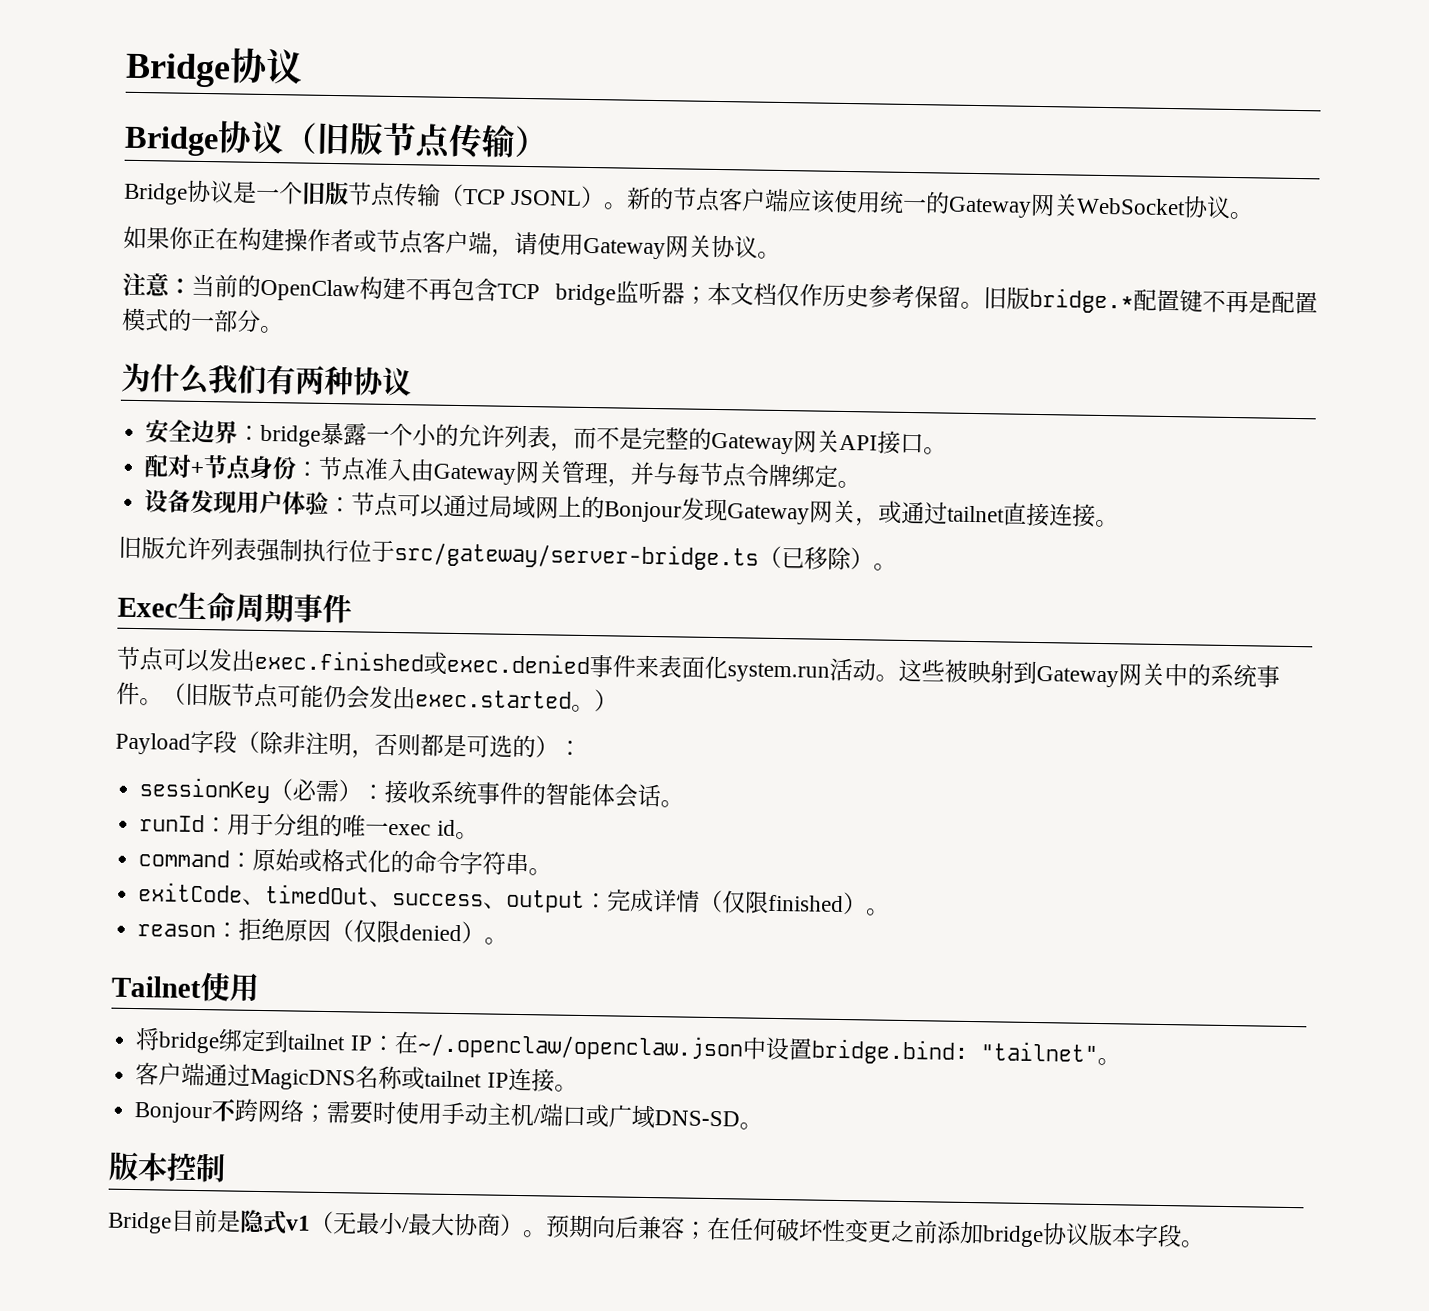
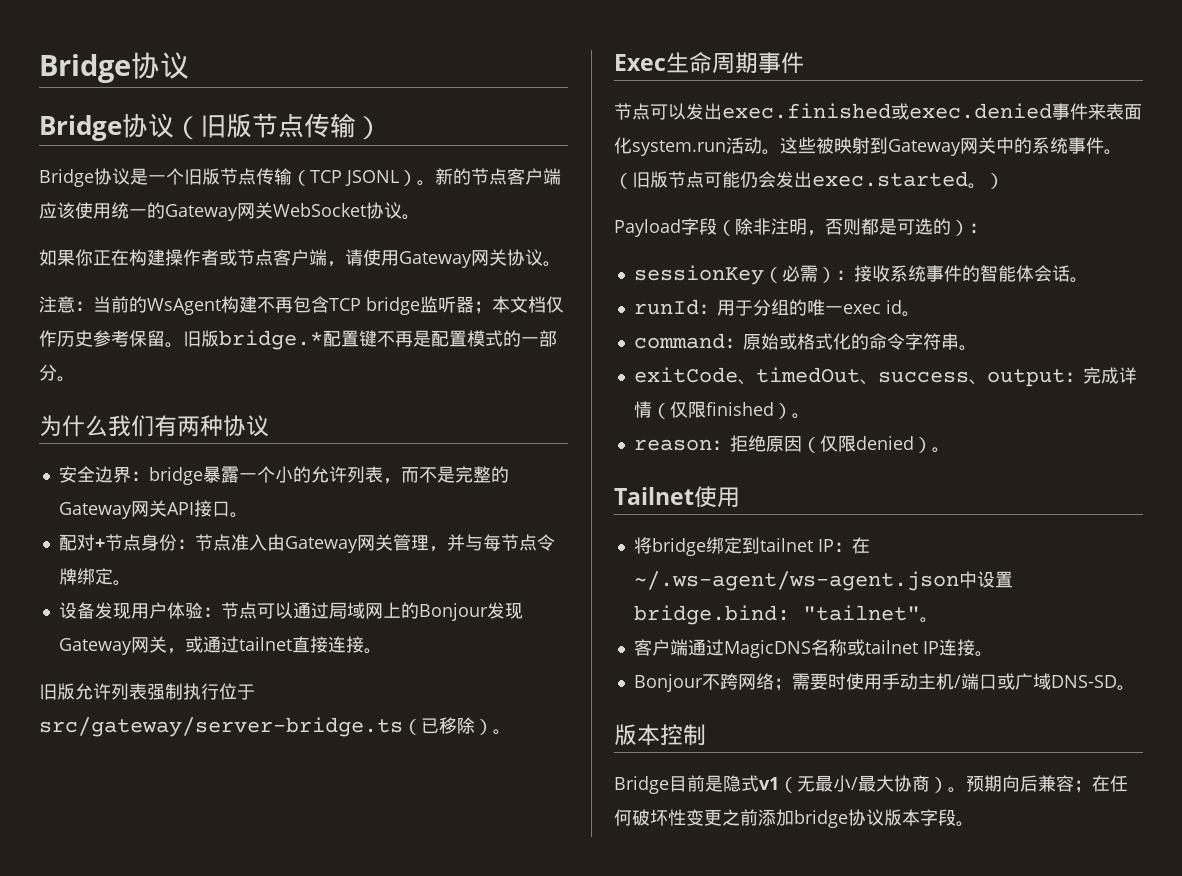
[260,278,360,302] OpenClaw -> [147,298,221,315] WsAgent
[416,1032,744,1062] ~/.openclaw/openclaw.json -> [633,571,959,591] ~/.ws-agent/ws-agent.json

